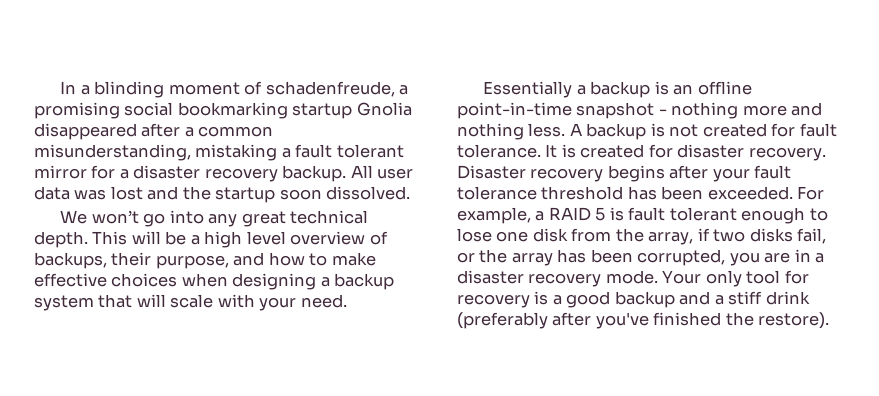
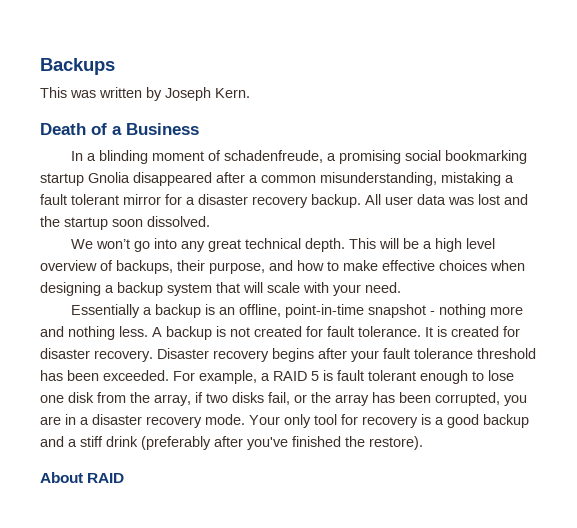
(60, 87) none -> [40,58,115,75] [40,87,250,101] [40,123,199,135] Backups // This was written by Joseph Kern. // Death of a Business //
[697,81,752,95] offline -> [238,304,281,317] offline,
(830, 320) none -> [40,472,125,483] // About RAID

